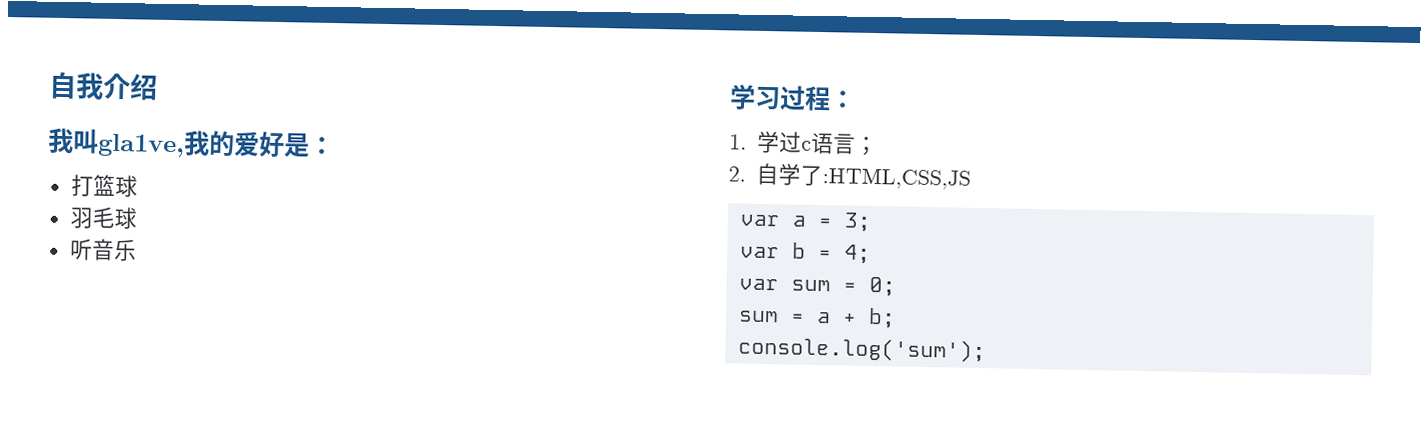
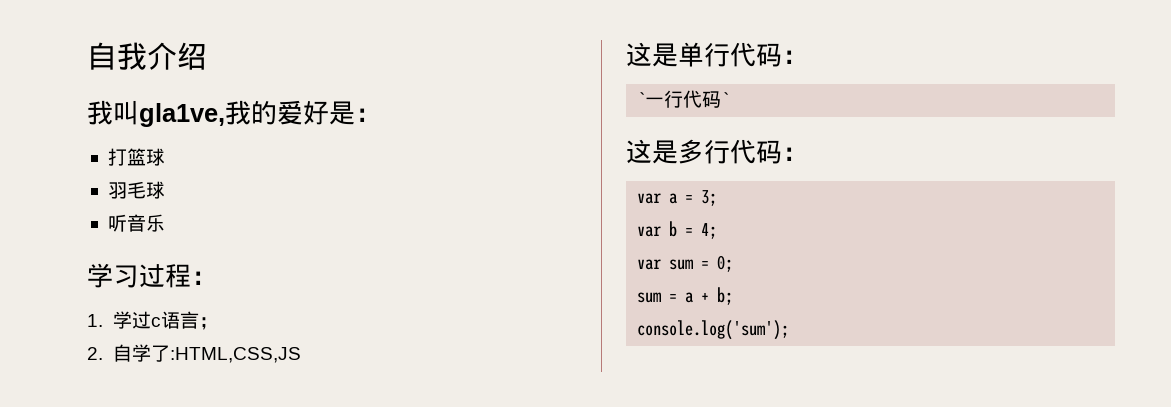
(971, 178) none -> [626,42,808,67] [637,90,730,108] [626,139,808,164] // 这是单行代码： // `一行代码` // 这是多行代码：

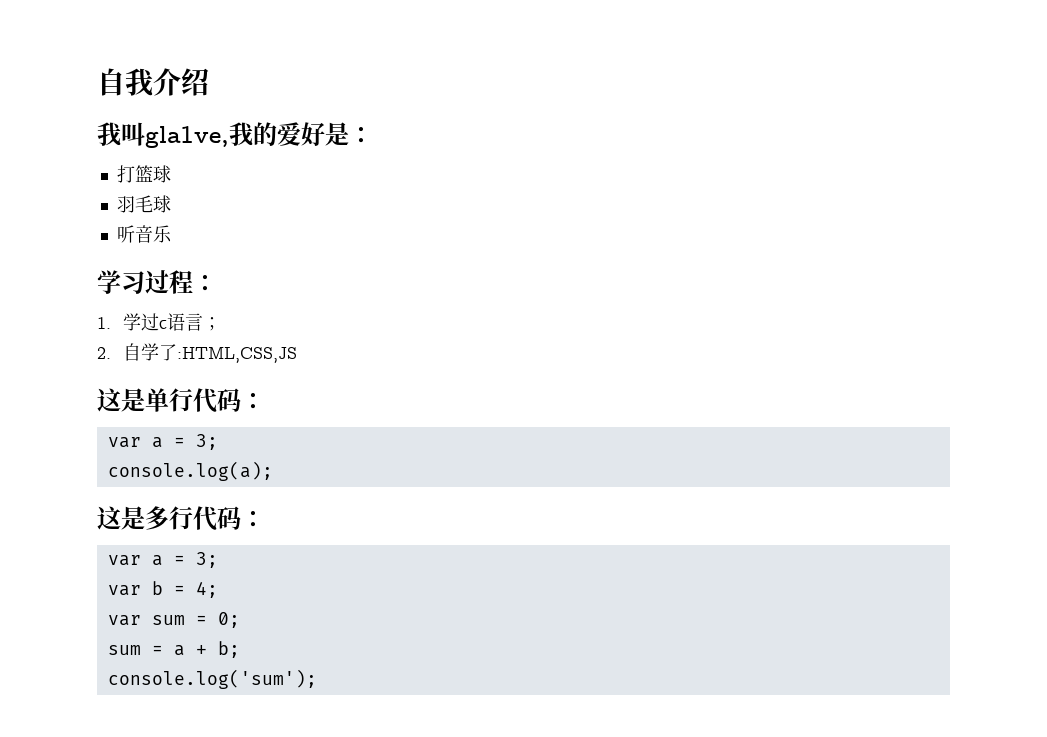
[637,90,730,108] `一行代码` -> [107,434,218,450] [107,461,273,481] var a = 3; // console.log(a);

